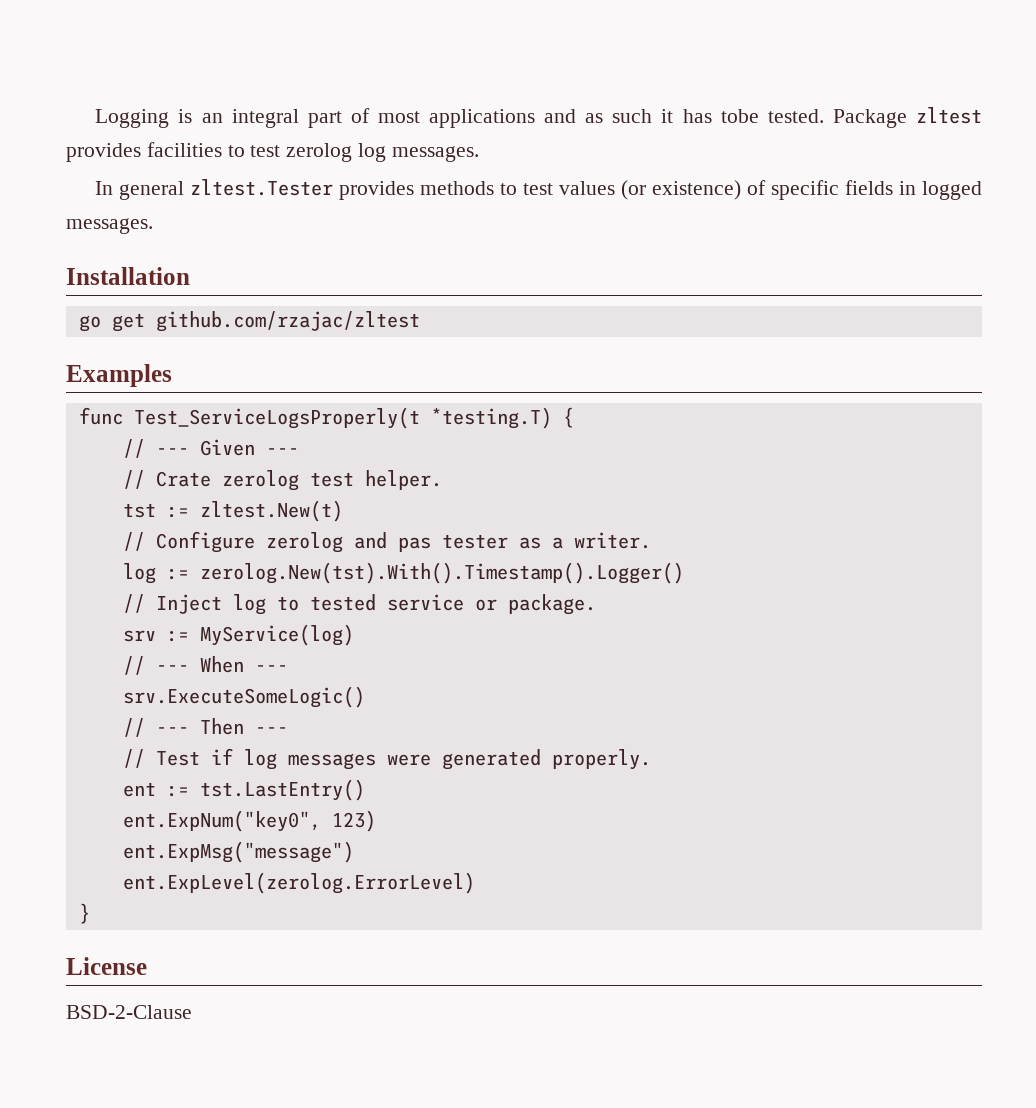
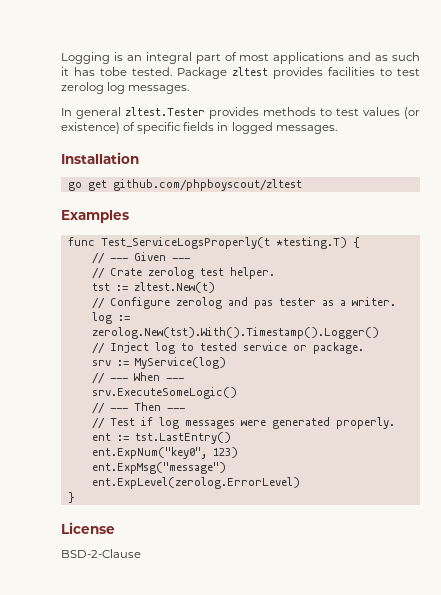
[155,311,420,332] github.com/rzajac/zltest -> [112,179,302,191] github.com/phpboyscout/zltest

